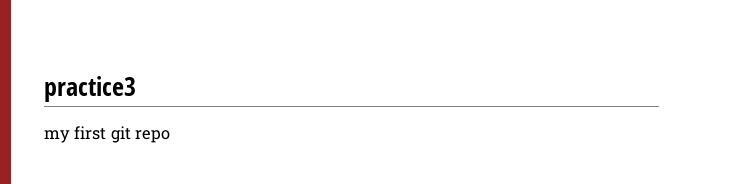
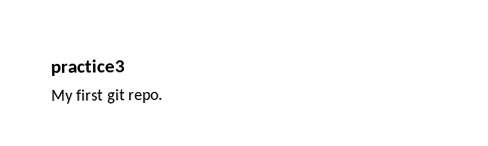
[44,130,70,143] my -> [51,89,74,104] My
[135,130,171,143] repo -> [127,91,163,104] repo.

